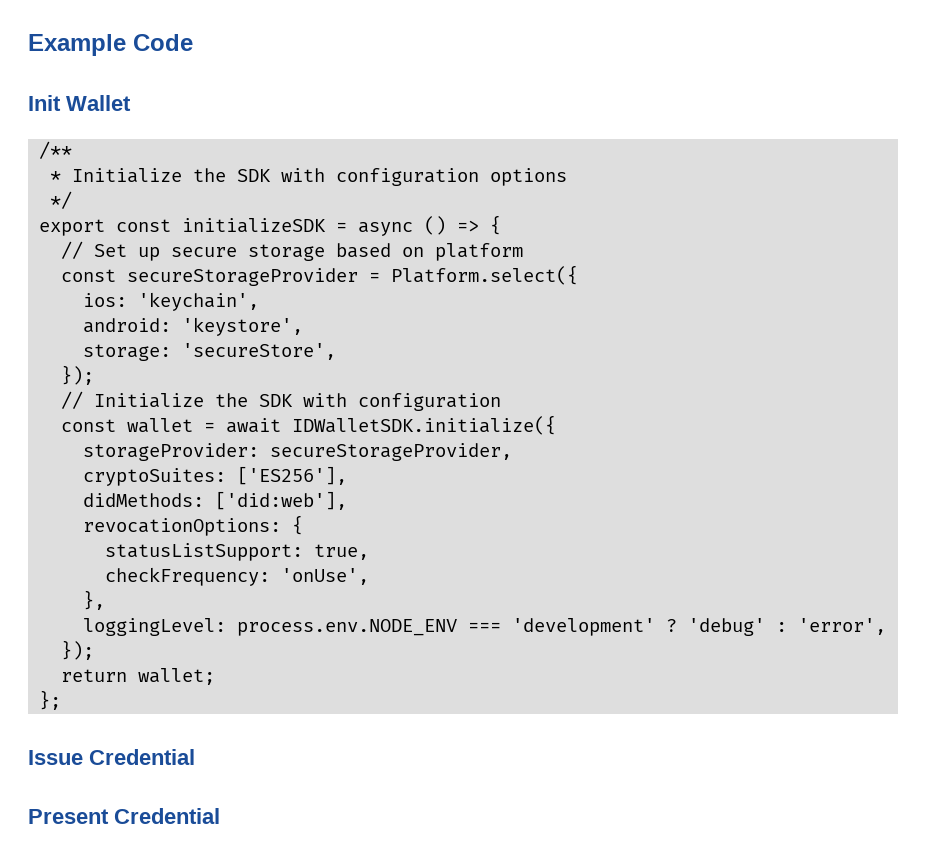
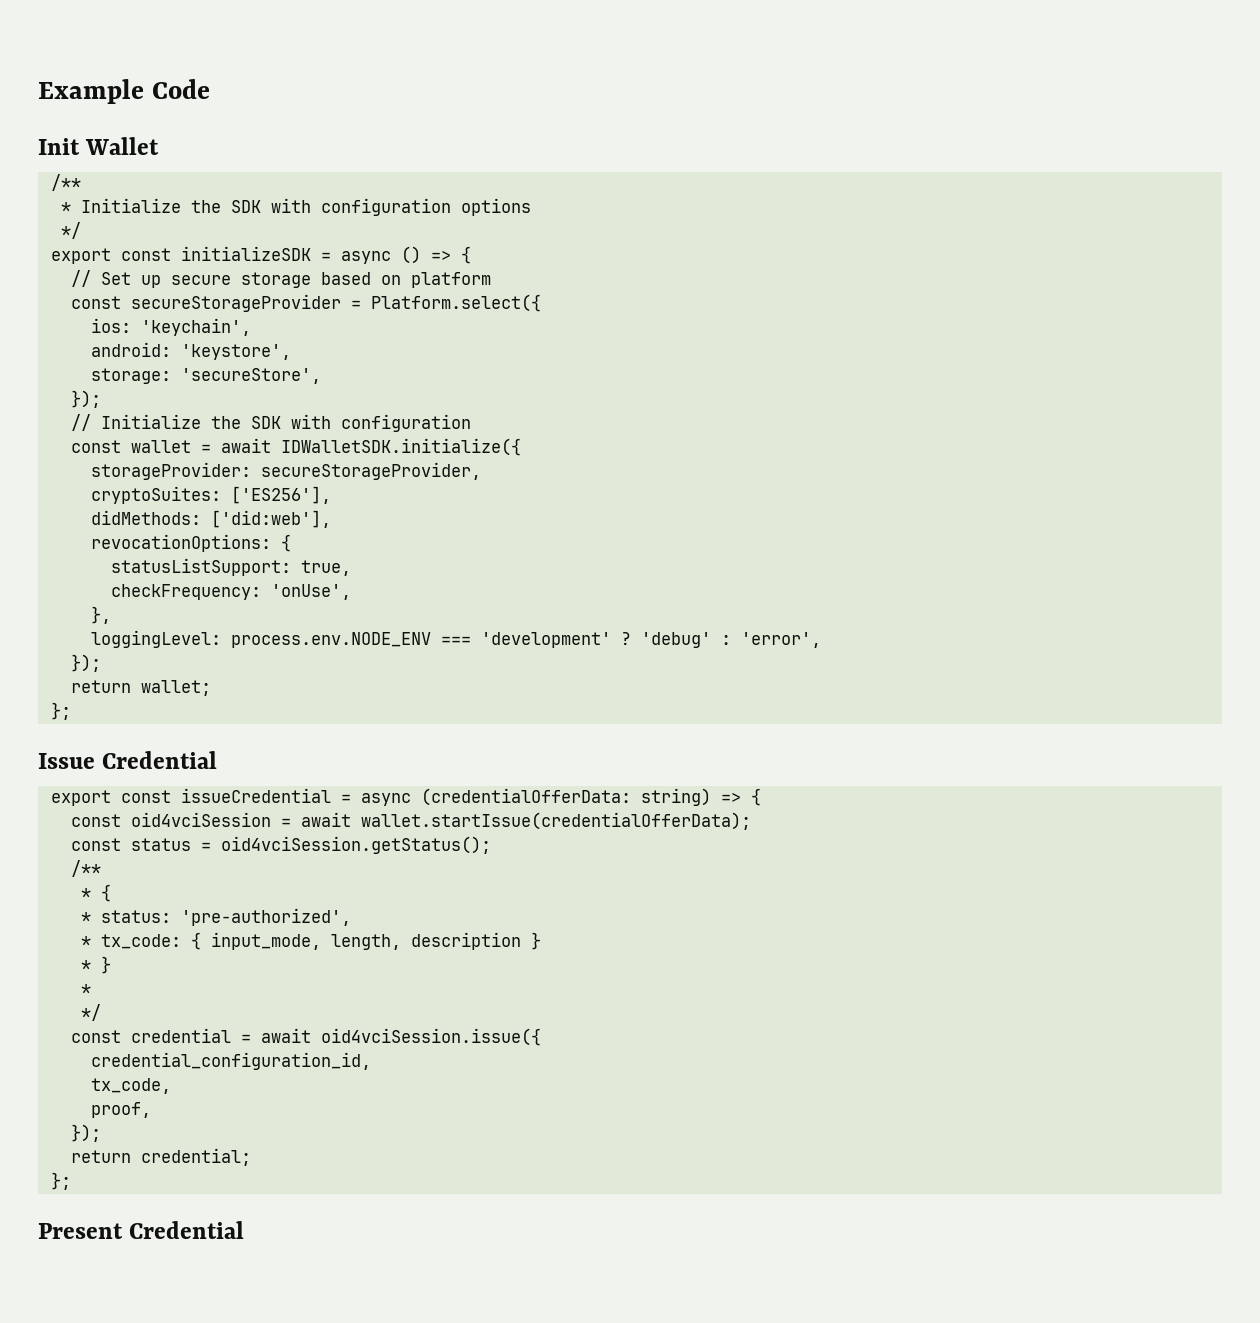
(195, 757) none -> [50,788,761,806] [70,812,751,830] [70,836,491,854] [70,860,101,877] [80,884,111,902] [80,908,351,926] [80,932,541,950] [80,956,111,974] [80,984,91,995] [80,1004,101,1021] [70,1028,541,1046] [90,1052,371,1070] [90,1078,171,1094] [90,1102,151,1118] [70,1124,101,1142] [70,1148,251,1166] [50,1172,71,1190] // export const issueCredential = async (credentialOfferData: string) => { // const oid4vciSession = await wallet.startIssue(credentialOfferData); // const status = oid4vciSession.getStatus(); // /** // * { // * status: 'pre-authorized', // * tx_code: { input_mode, length, description } // * } // * // */ // const credential = await oid4vciSession.issue({ // credential_configuration_id, // tx_code, // proof, // }); // return credential; // };

